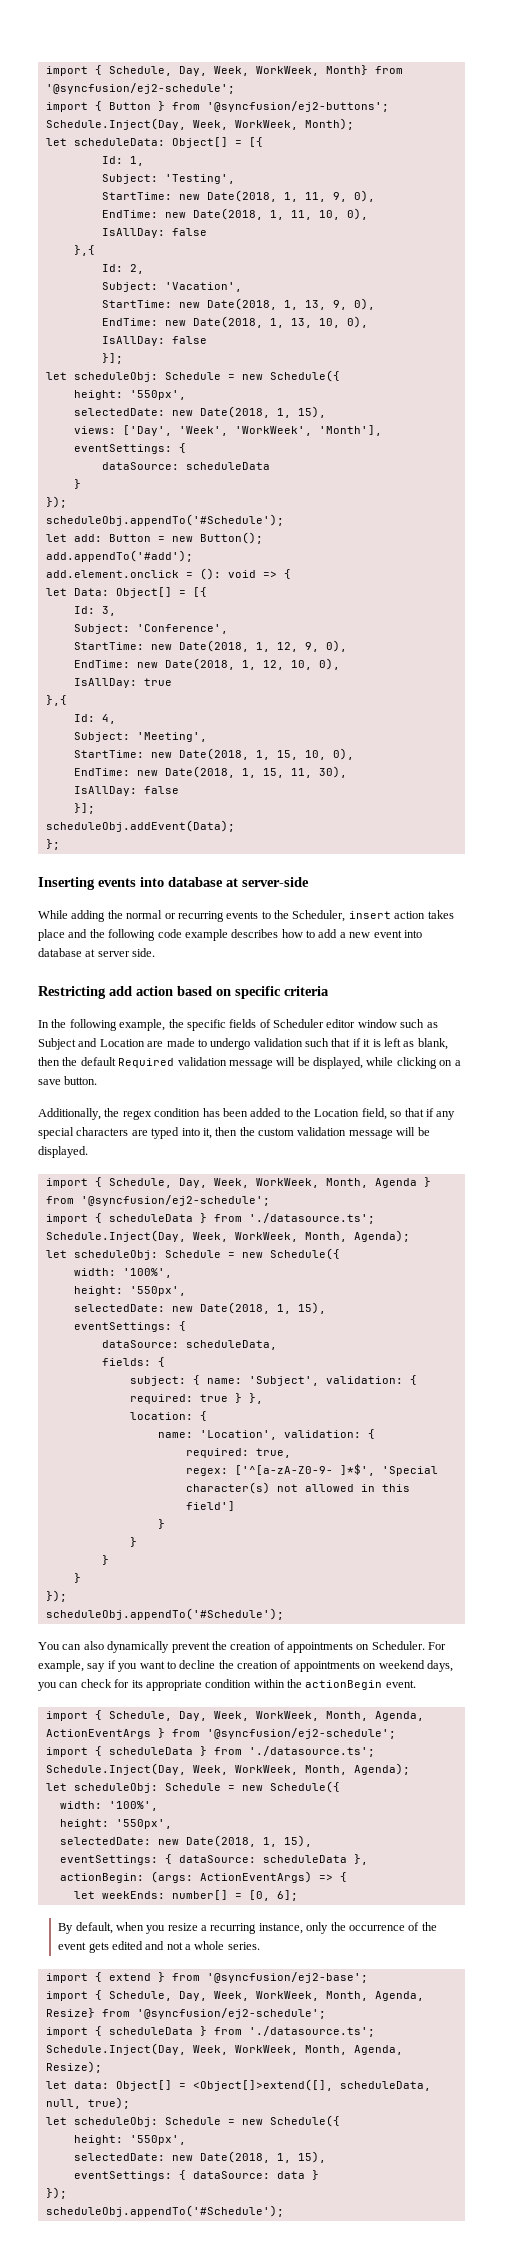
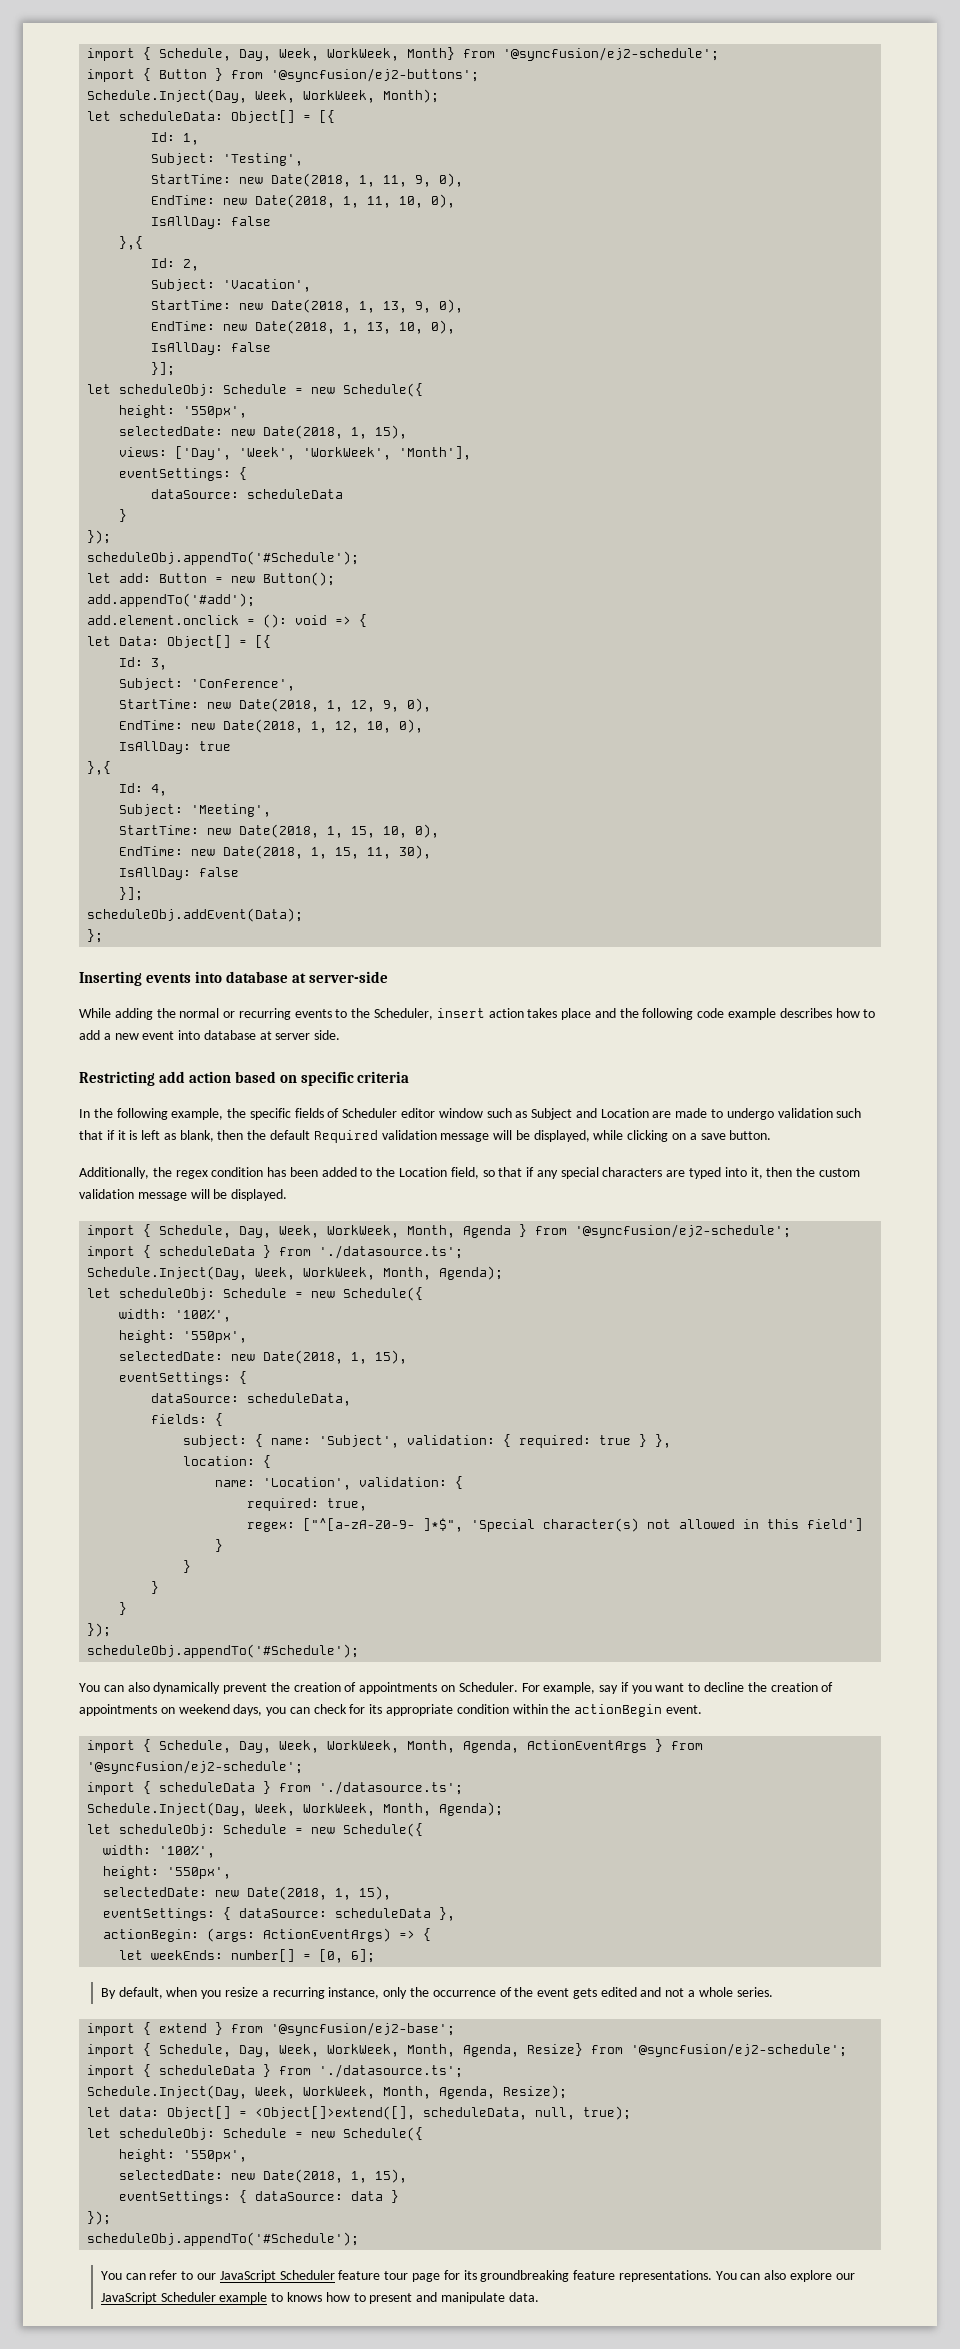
[234,1464,375,1476] ['^[a-zA-Z0-9- ]*$', -> [303,1518,464,1532] ["^[a-zA-Z0-9- ]*$",
(284, 2211) none -> [100,2270,855,2282] [100,2292,539,2304] // You can refer to our JavaScript Scheduler feature tour page for its groundbreaking feature representations. You can also explore our JavaScript Scheduler example to knows how to present and manipulate data.

